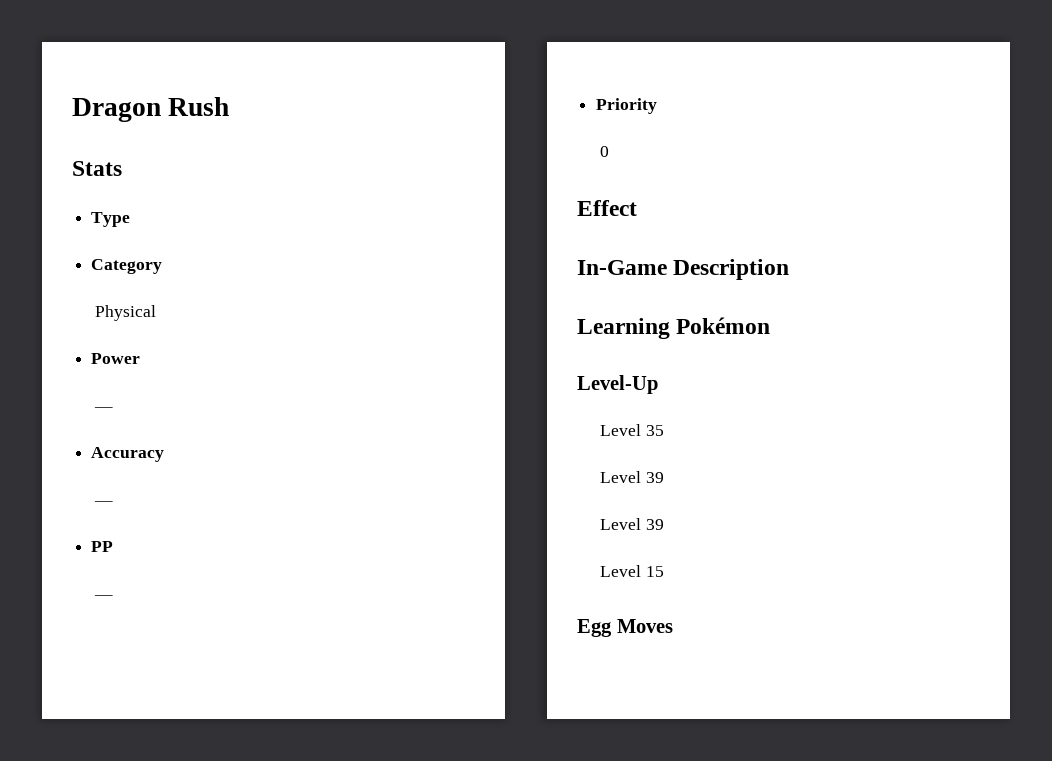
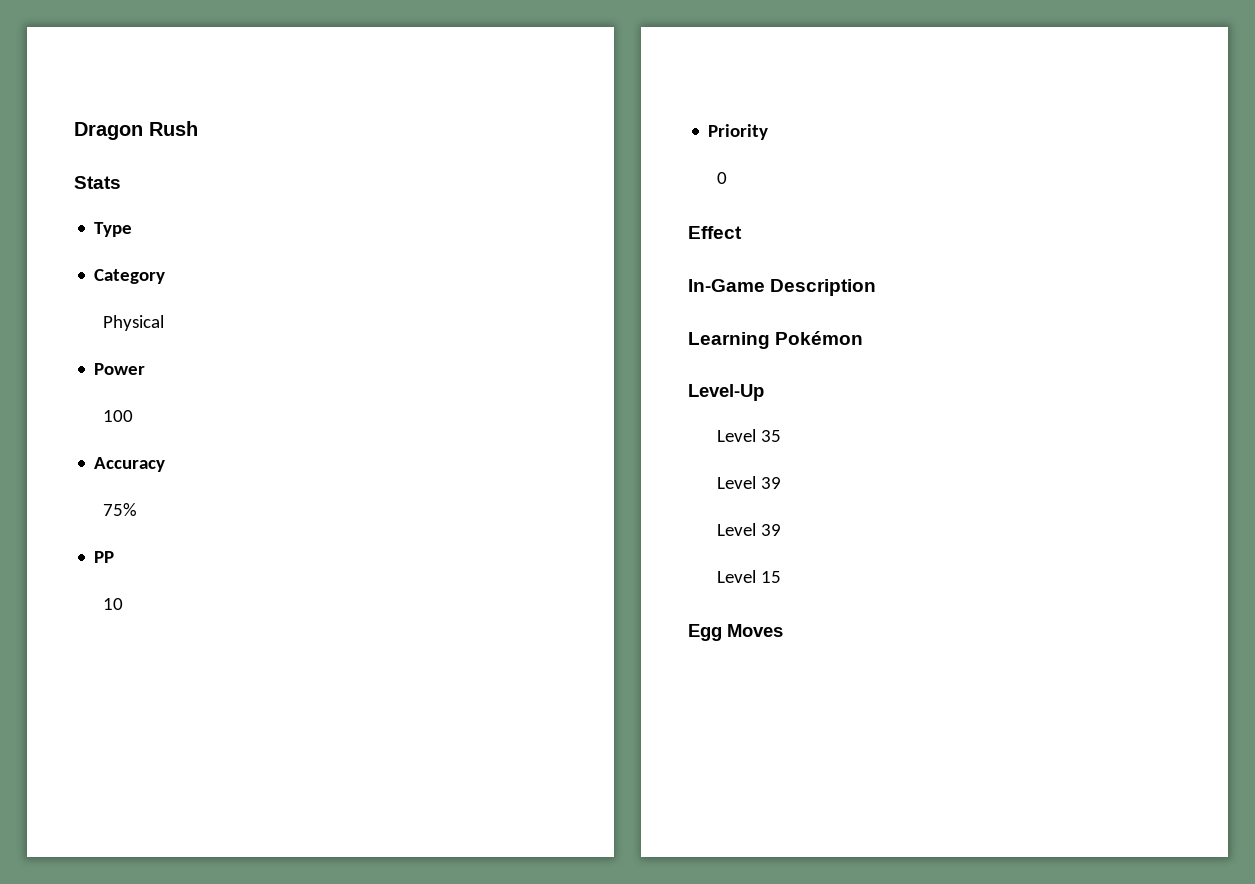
[94,407,114,411] — -> [103,410,134,422] 100
[94,501,114,505] — -> [103,503,138,516] 75%
[94,595,114,599] — -> [103,598,124,610] 10

